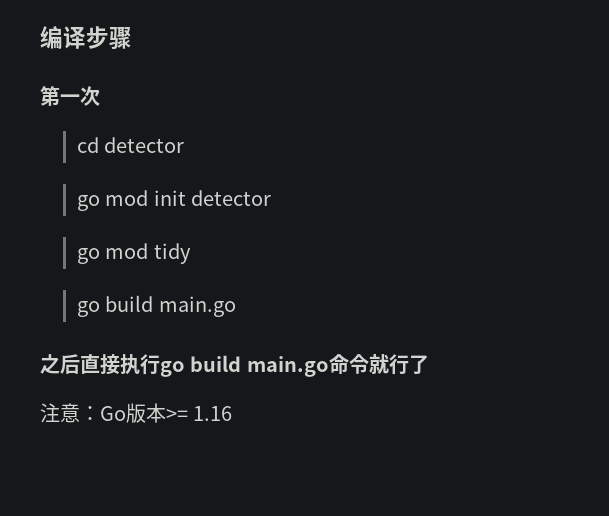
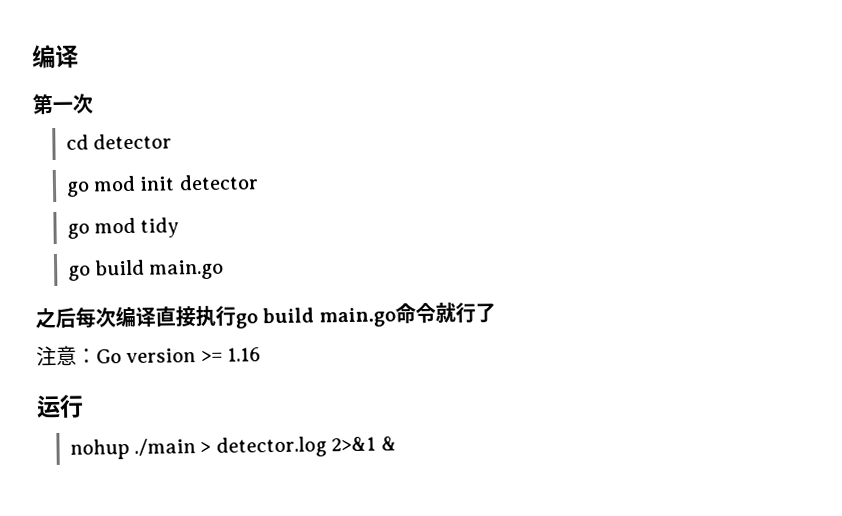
[40,26,132,50] 编译步骤 -> [32,44,79,69] 编译
(80, 364) none -> [75,305,156,328] 每次编译
[126,403,166,423] 版本 -> [126,348,197,364] version
(233, 413) none -> [36,394,84,419] [69,436,397,460] // 运行 // nohup ./main > detector.log 2>&1 &

